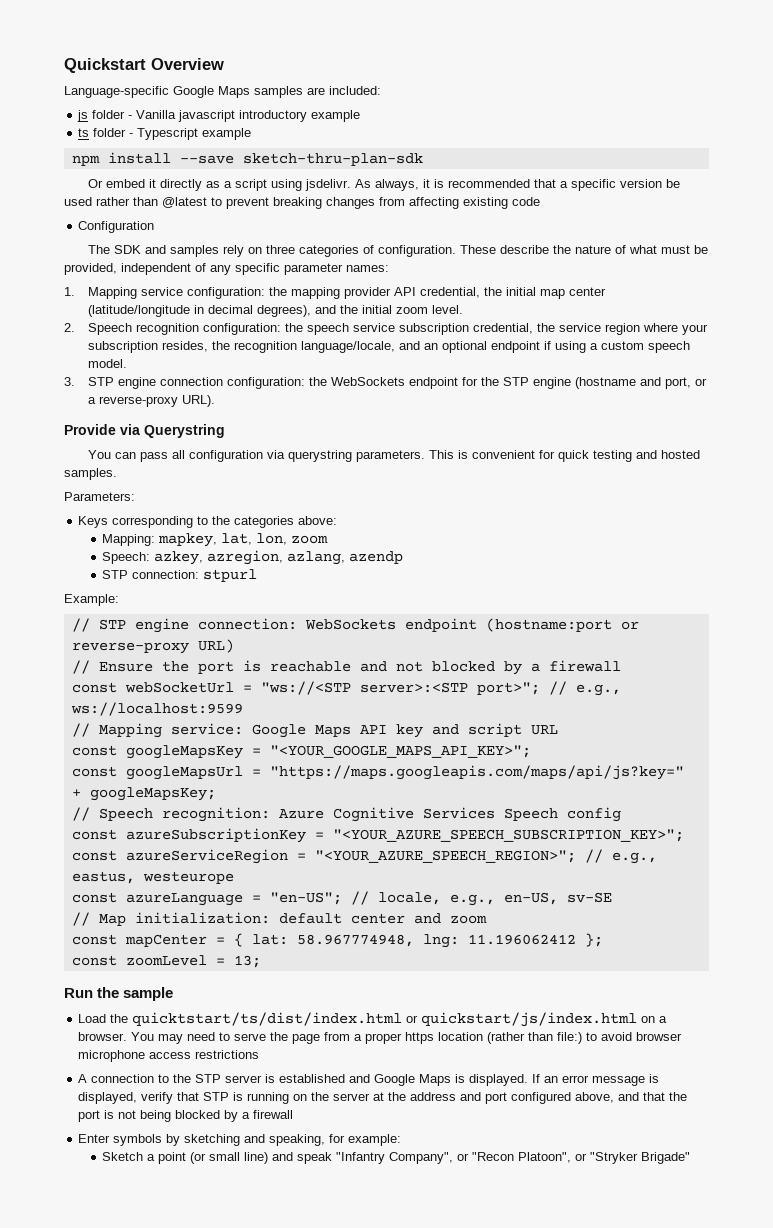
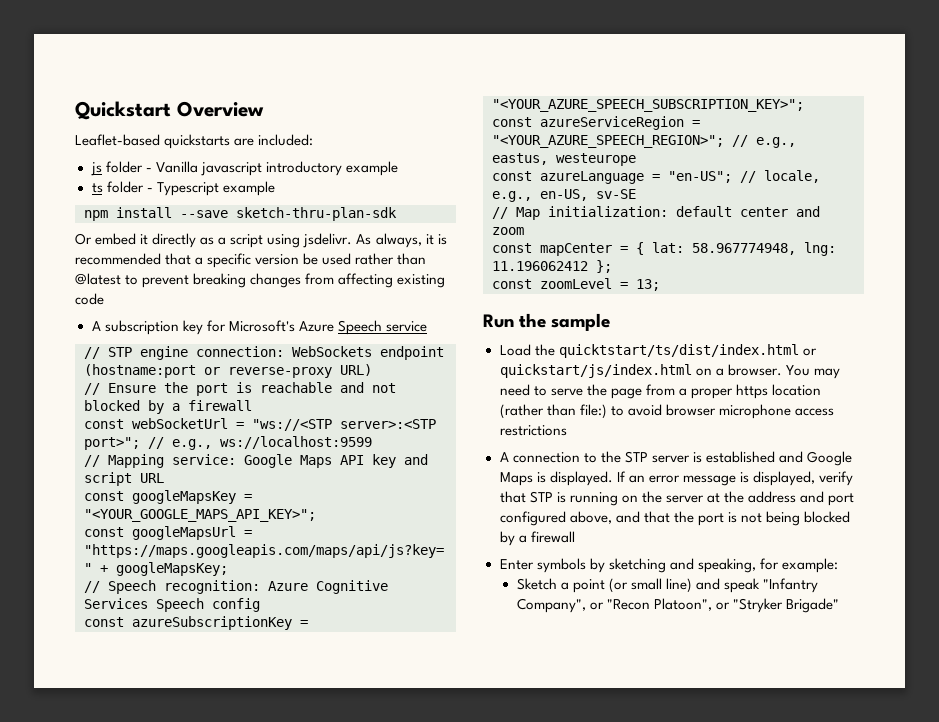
[64,86,303,98] Language-specific Google Maps samples -> [75,134,231,149] Leaflet-based quickstarts
[78,221,155,233] [87,245,708,257] [64,263,389,275] [64,287,607,299] [88,305,464,317] [64,323,709,335] [88,341,691,353] [88,359,128,368] [64,377,708,389] [88,395,216,407] [64,424,225,438] [87,450,700,462] [64,468,117,480] [64,492,135,501] [78,516,338,528] [102,533,329,547] [102,550,404,565] [102,569,258,582] [64,594,119,606] Configuration // The SDK and samples rely on three categories of configuration. These describe the nature of what must be provided, independent of any specific parameter names: // 1. Mapping service configuration: the mapping provider API credential, the initial map center (latitude/longitude in decimal degrees), and the initial zoom level. // 2. Speech recognition configuration: the speech service subscription credential, the service region where your subscription resides, the recognition language/locale, and an optional endpoint if using a custom speech model. // 3. STP engine connection configuration: the WebSockets endpoint for the STP engine (hostname and port, or a reverse-proxy URL). // Provide via Querystring // You can pass all configuration via querystring parameters. This is convenient for quick testing and hosted samples. // Parameters: // Keys corresponding to the categories above: // Mapping: mapkey, lat, lon, zoom // Speech: azkey, azregion, azlang, azendp // STP connection: stpurl // Example: -> [91,320,427,335] A subscription key for Microsoft's Azure Speech service

